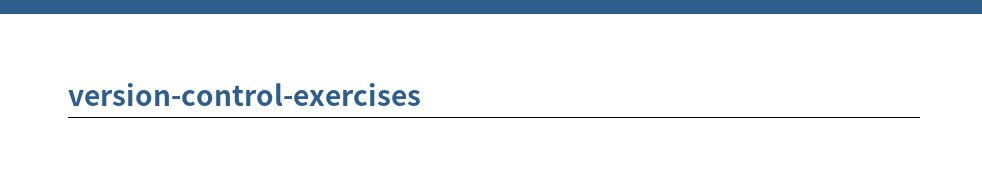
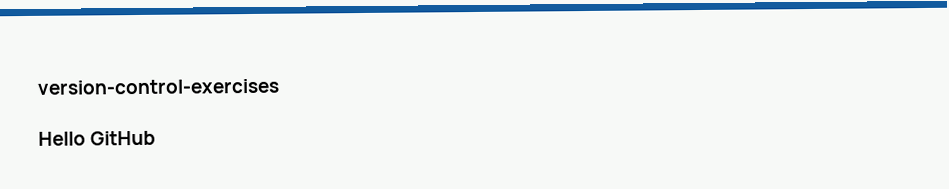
(421, 94) none -> [38,130,157,146] // Hello GitHub

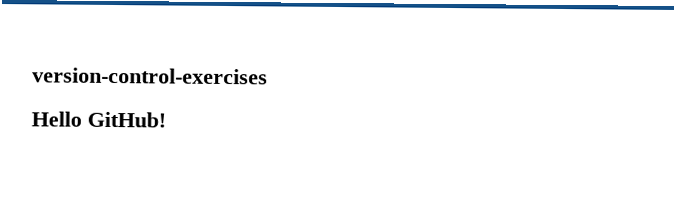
[90,130,157,146] GitHub -> [87,111,166,128] GitHub!

